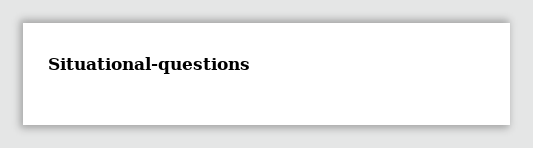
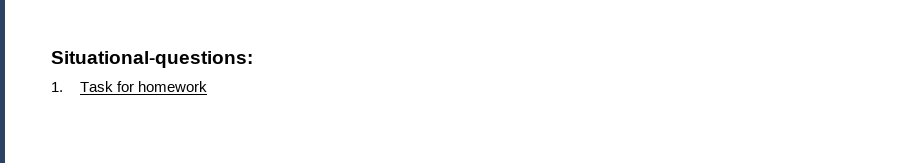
[48,57,250,74] Situational-questions -> [51,51,253,68] [51,81,208,92] Situational-questions: // 1. Task for homework

